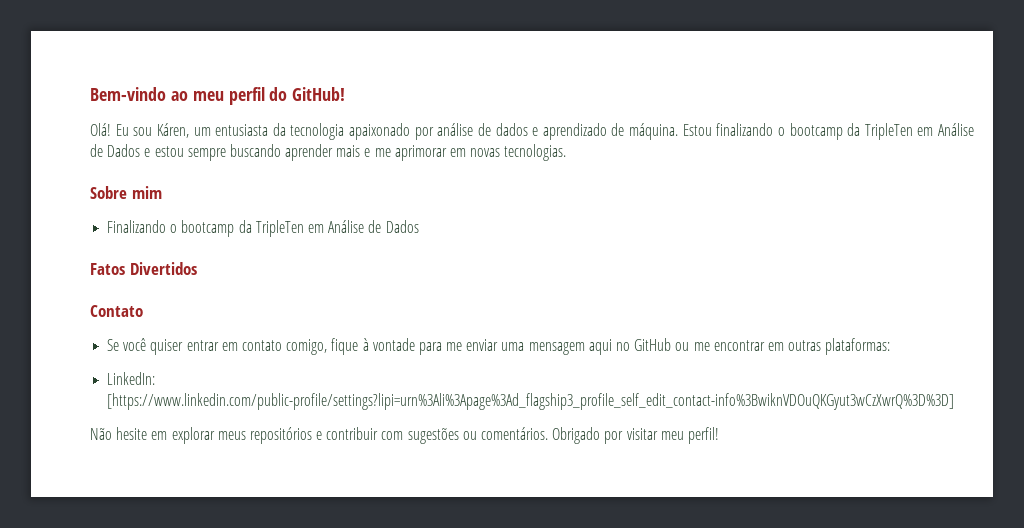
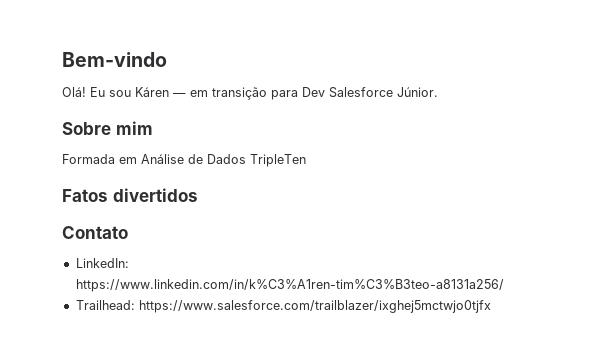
[170,87,346,105] [90,123,974,140] [90,144,567,161] [90,186,162,199] [107,220,419,237] ao meu perfil do GitHub! // Olá! Eu sou Káren, um entusiasta da tecnologia apaixonado por análise de dados e aprendizado de máquina. Estou finalizando o bootcamp da TripleTen em Análise de Dados e estou sempre buscando aprender mais e me aprimorar em novas tecnologias. // Sobre mim // Finalizando o bootcamp da TripleTen em Análise de Dados -> [62,87,438,100] [62,121,153,135] [62,154,306,167] // Olá! Eu sou Káren — em transição para Dev Salesforce Júnior. // Sobre mim // Formada em Análise de Dados TripleTen
[129,262,197,275] Divertidos -> [112,188,198,202] divertidos
[107,338,891,355] [107,372,156,385] [107,393,955,410] [90,427,719,444] Se você quiser entrar em contato comigo, fique à vontade para me enviar uma mensagem aqui no GitHub ou me encontrar em outras plataformas: // LinkedIn: [https://www.linkedin.com/public-profile/settings?lipi=urn%3Ali%3Apage%3Ad_flagship3_profile_self_edit_contact-info%3BwiknVDOuQKGyut3wCzXwrQ%3D%3D] // Não hesite em explorar meus repositórios e contribuir com sugestões ou comentários. Obrigado por visitar meu perfil! -> [75,258,129,268] [75,279,504,292] [75,300,491,313] LinkedIn: https://www.linkedin.com/in/k%C3%A1ren-tim%C3%B3teo-a8131a256/ // Trailhead: https://www.salesforce.com/trailblazer/ixghej5mctwjo0tjfx

